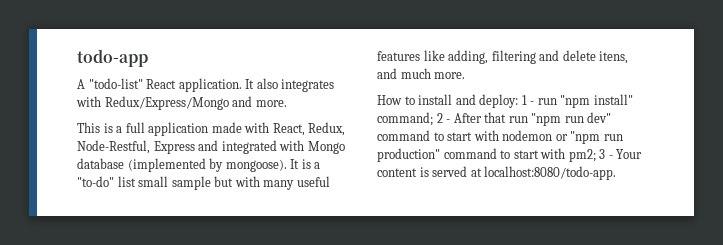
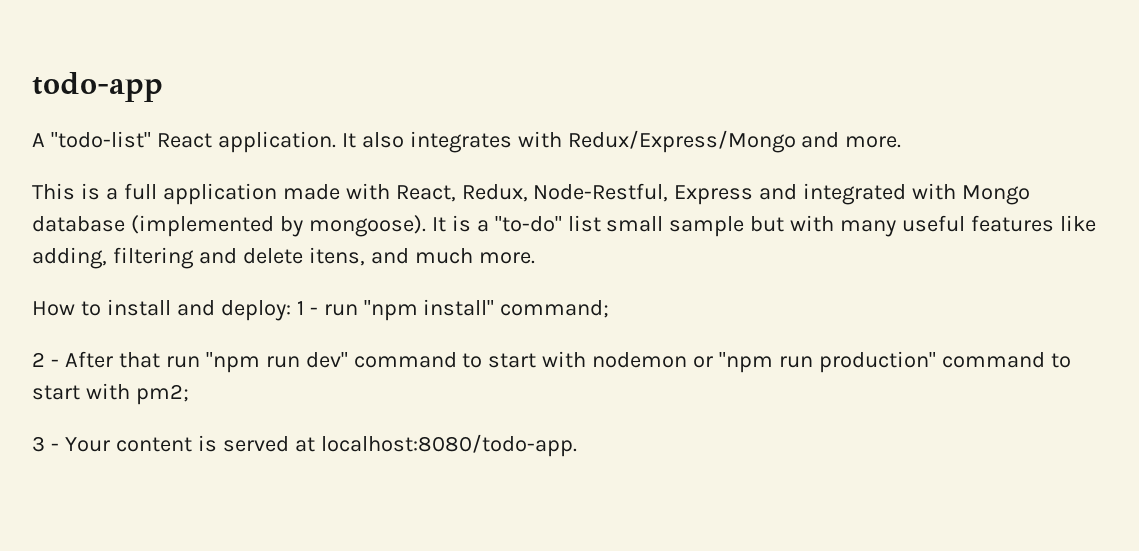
(433, 119) none -> (610, 309) //
(596, 155) none -> (189, 394) //

